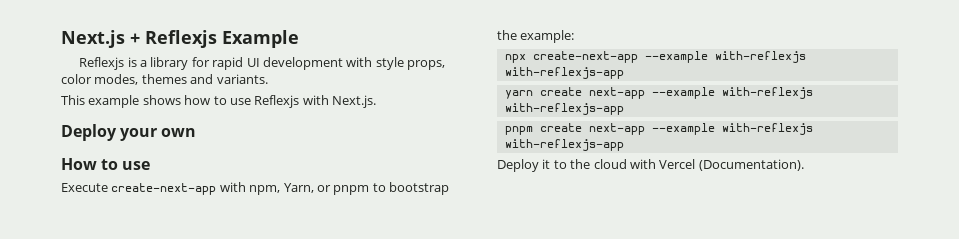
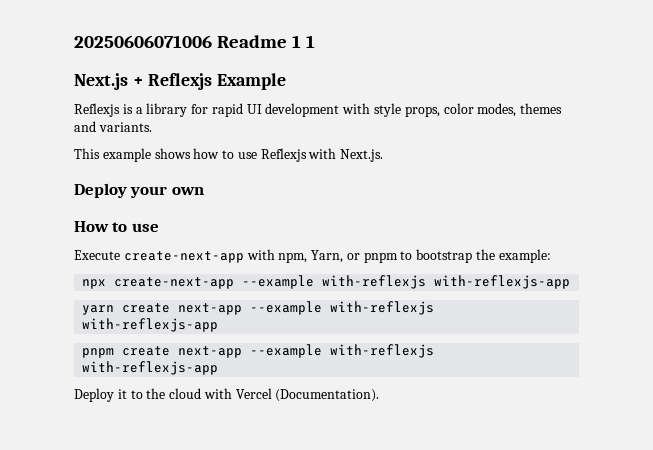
(61, 39) none -> [74,35,316,48] 20250606071006 Readme 1 1 //

